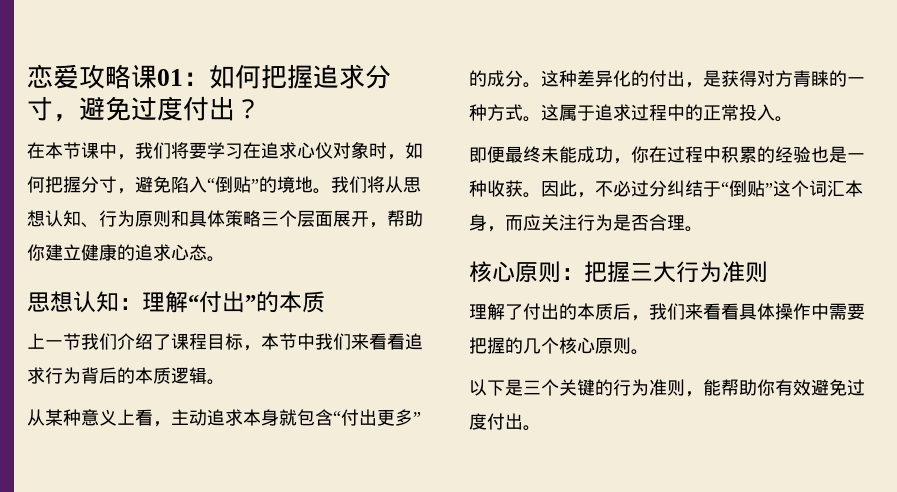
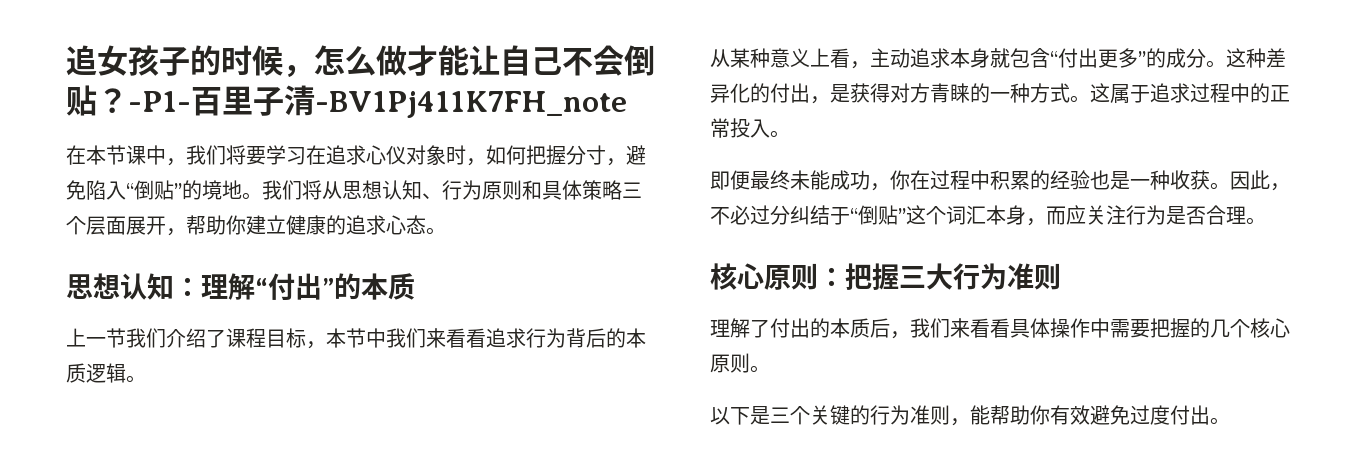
[27,64,391,89] [27,96,261,122] 恋爱攻略课01：如何把握追求分寸，避免过度付出？ -> [66,45,655,78] [66,85,627,118] 追女孩子的时候，怎么做才能让自己不会倒贴？-P1-百里子清-BV1Pj411K7FH_note

